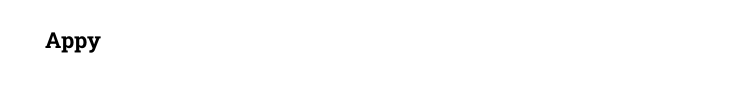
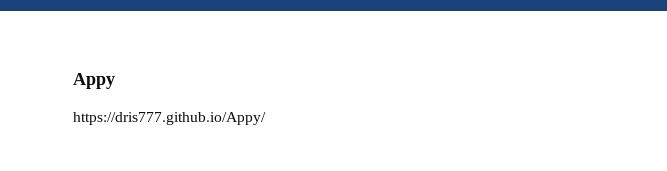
(101, 42) none -> [73,112,266,125] // https://dris777.github.io/Appy/

